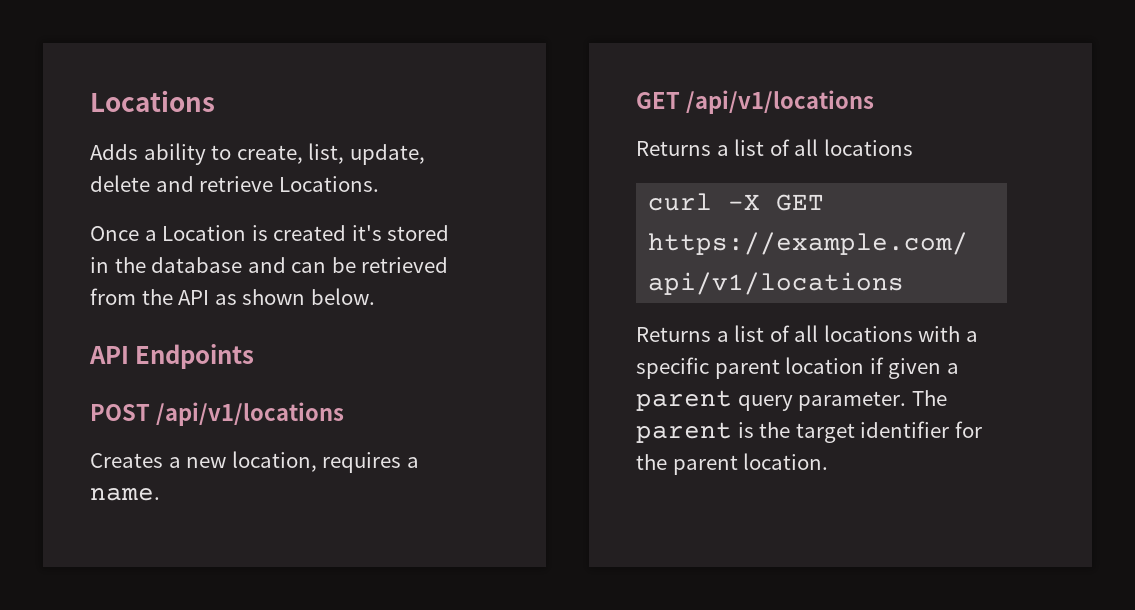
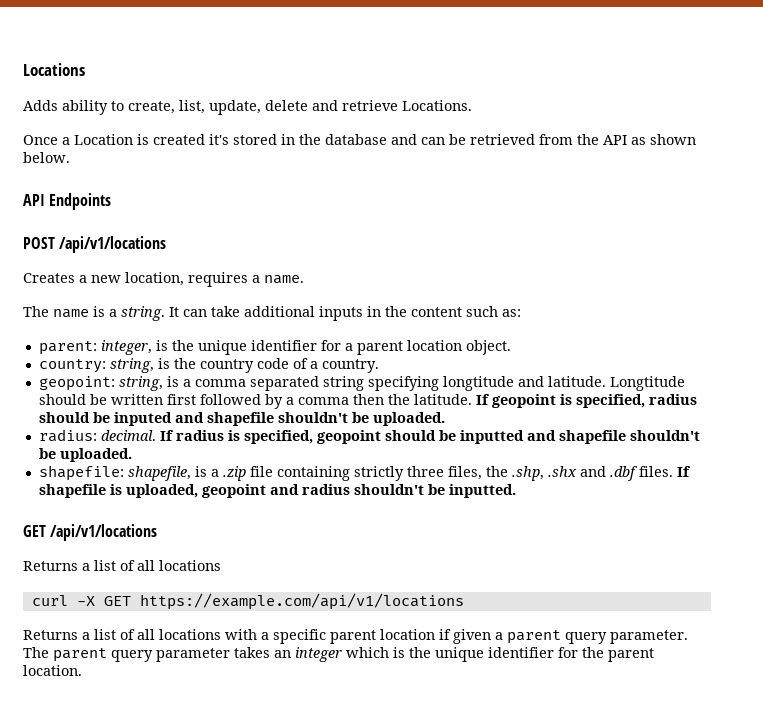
(160, 494) none -> [23,306,521,321] [38,340,511,355] [38,358,379,373] [38,376,685,391] [38,394,697,409] [38,412,445,426] [38,429,700,444] [38,448,132,462] [38,465,690,481] [38,484,516,498] // The name is a string. It can take additional inputs in the content such as: // parent: integer, is the unique identifier for a parent location object. // country: string, is the country code of a country. // geopoint: string, is a comma separated string specifying longtitude and latitude. Longtitude should be written first followed by a comma then the latitude. If geopoint is specified, radius should be inputed and shapefile shouldn't be uploaded. // radius: decimal. If radius is specified, geopoint should be inputted and shapefile shouldn't be uploaded. // shapefile: shapefile, is a .zip file containing strictly three files, the .shp, .shx and .dbf files. If shapefile is uploaded, geopoint and radius shouldn't be inputted.
[737,422,855,443] is the target -> [111,647,484,662] query parameter takes an integer which is the unique

